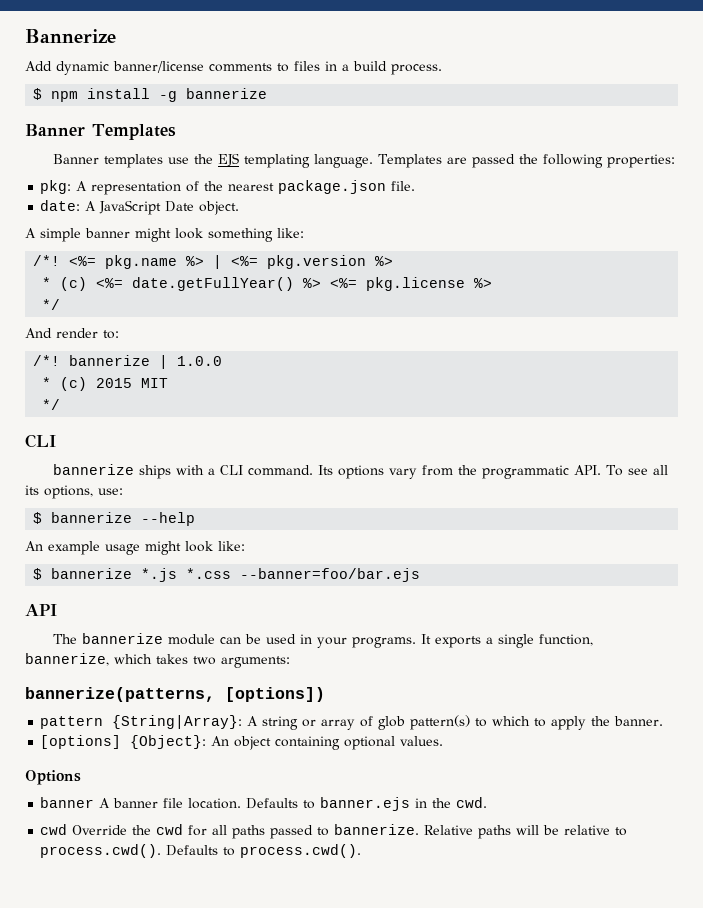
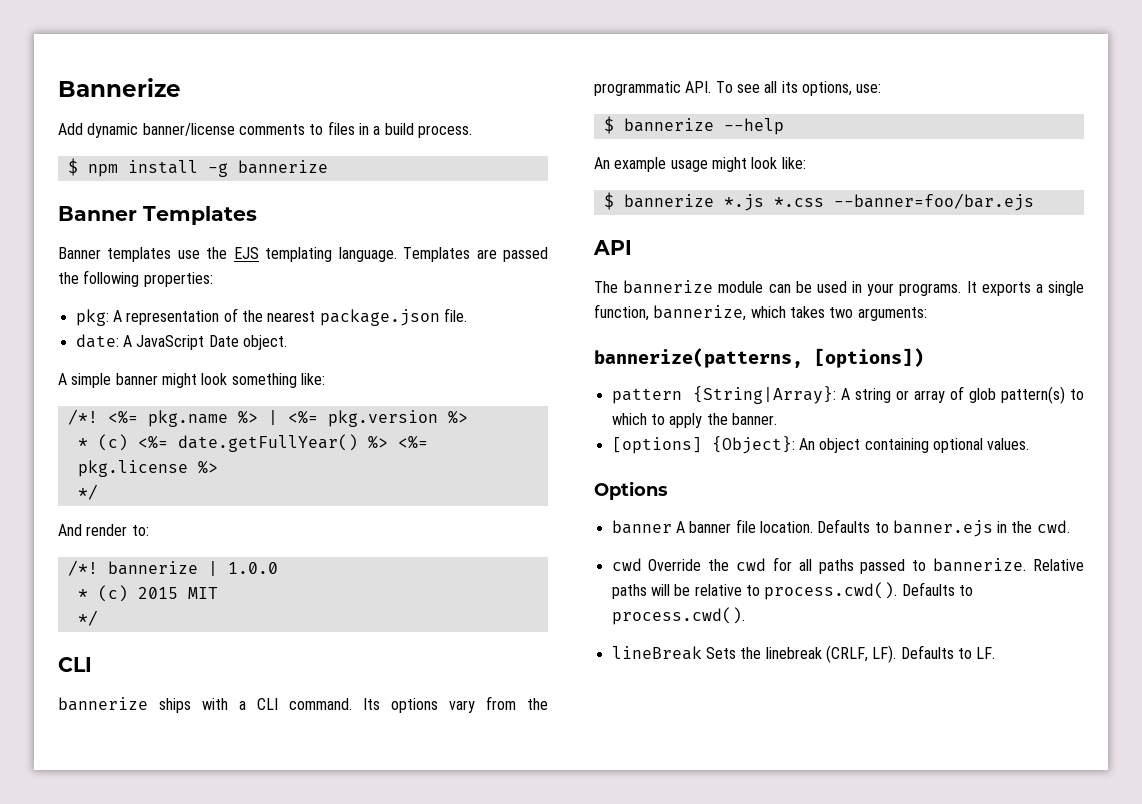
(362, 851) none -> [611,645,996,663] // lineBreak Sets the linebreak (CRLF, LF). Defaults to LF.

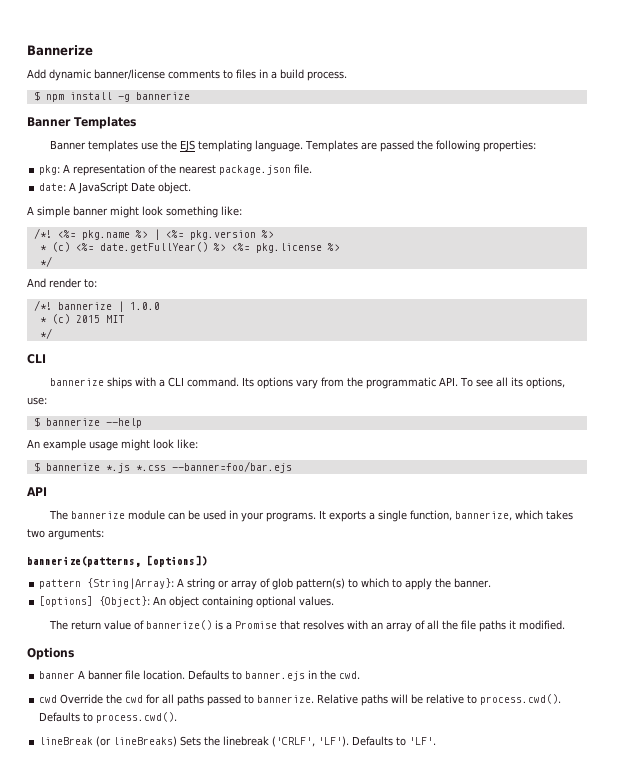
(1030, 444) none -> [49,620,566,632] // The return value of bannerize() is a Promise that resolves with an array of all the file paths it modified.
(702, 653) none -> [96,736,178,747] (or lineBreaks)
[825,645,996,663] (CRLF, LF). Defaults to LF. -> [272,736,437,747] ('CRLF', 'LF'). Defaults to 'LF'.

